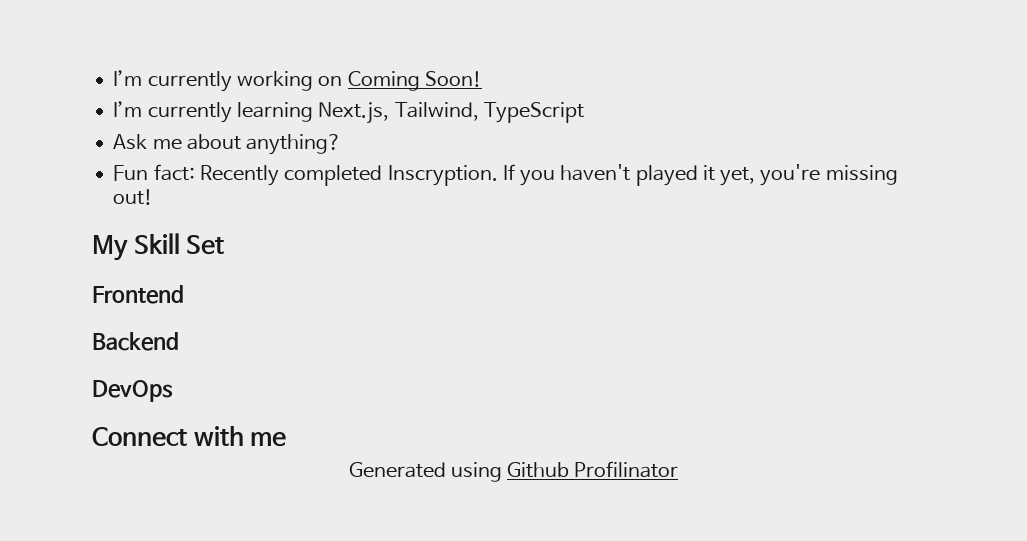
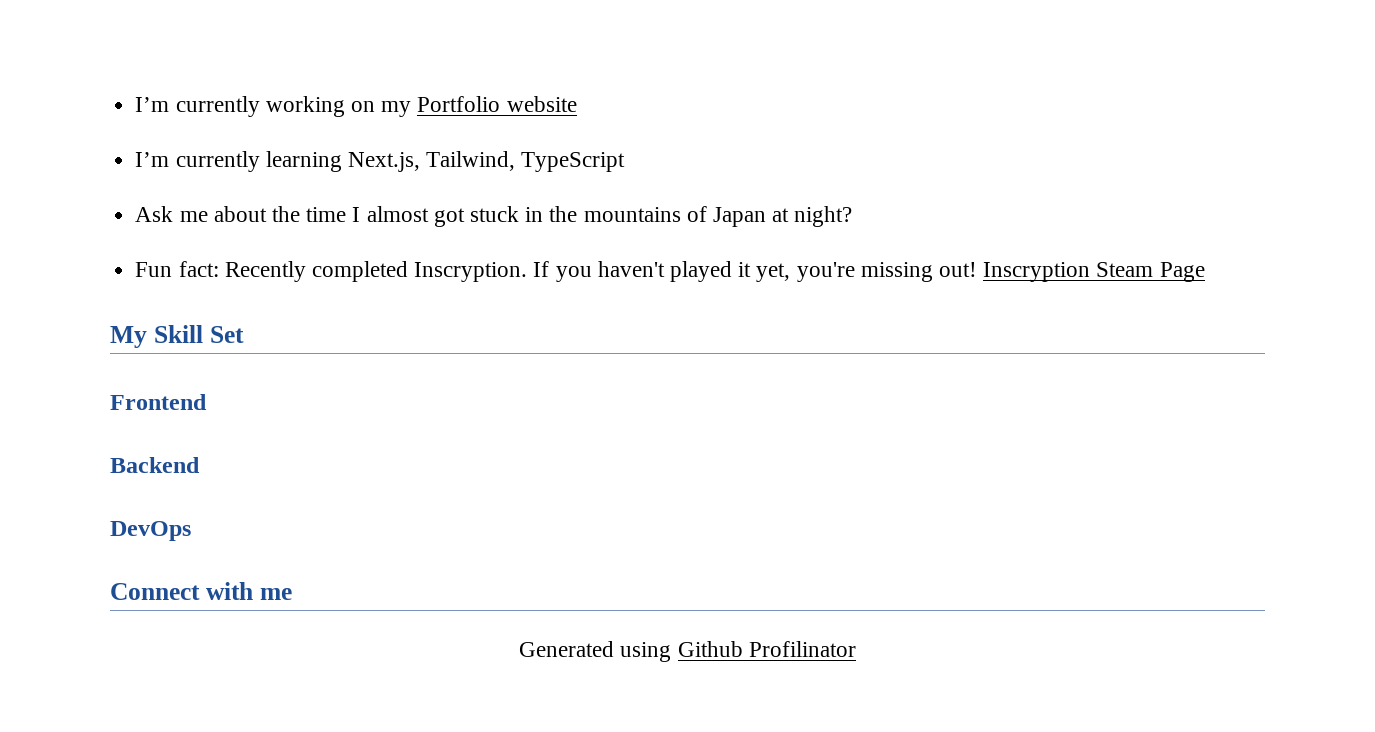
[347,71,482,91] Coming Soon! -> [381,96,577,117] my Portfolio website
[246,134,342,155] anything? -> [271,206,853,227] the time I almost got stuck in the mountains of Japan at night?
(154, 197) none -> [983,262,1205,282] Inscryption Steam Page

